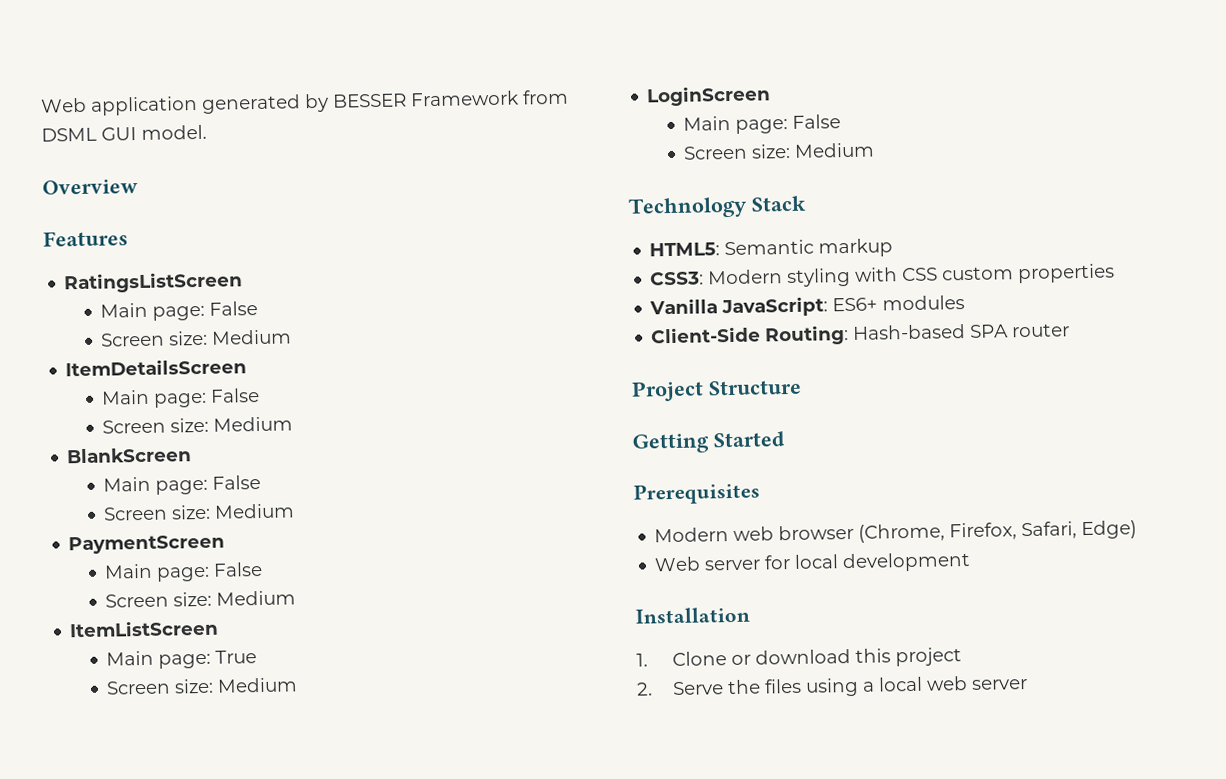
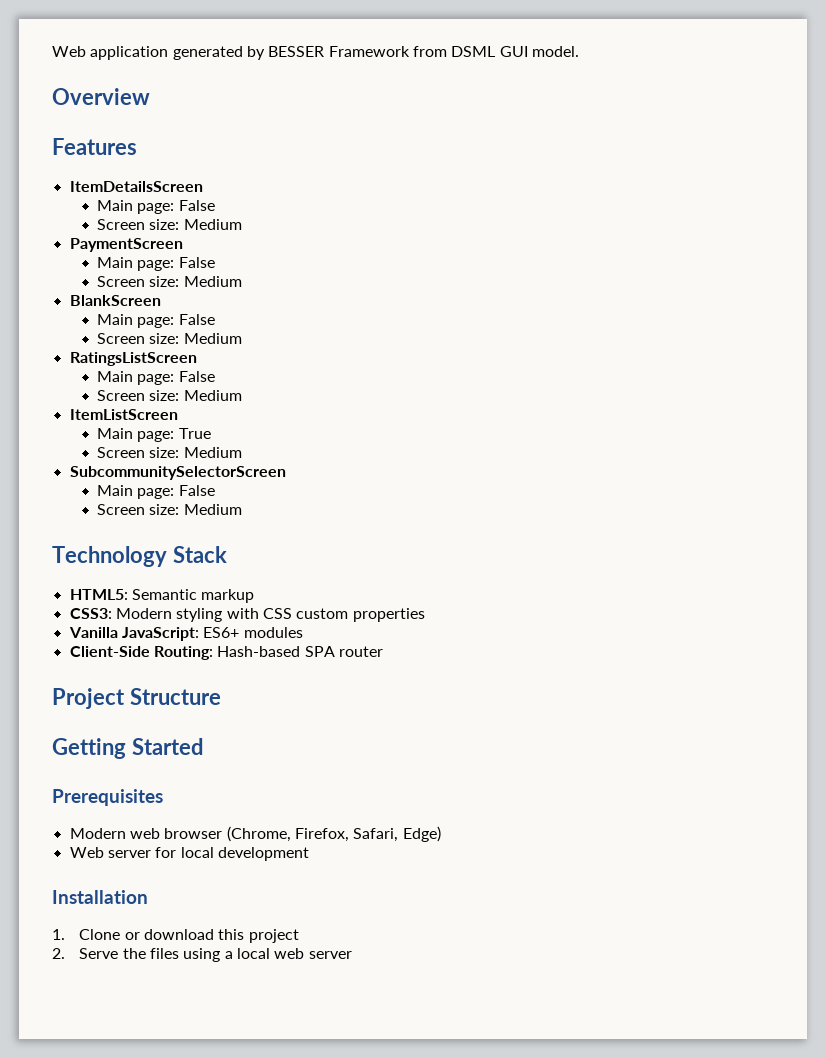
[63,271,244,294] [100,300,259,321] [100,329,293,347] [65,358,248,377] RatingsListScreen // Main page: False // Screen size: Medium // ItemDetailsScreen -> [69,181,203,192] [97,200,215,214] [97,219,242,230] [69,238,183,252] ItemDetailsScreen // Main page: False // Screen size: Medium // PaymentScreen
[68,534,226,555] PaymentScreen -> [69,352,197,366] RatingsListScreen
[646,85,772,107] LoginScreen -> [69,466,286,480] SubcommunitySelectorScreen

